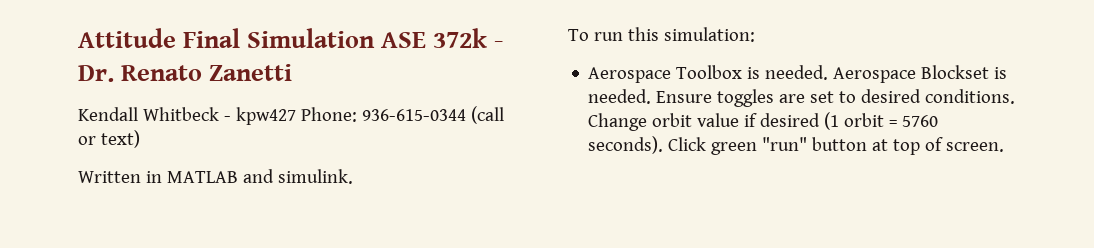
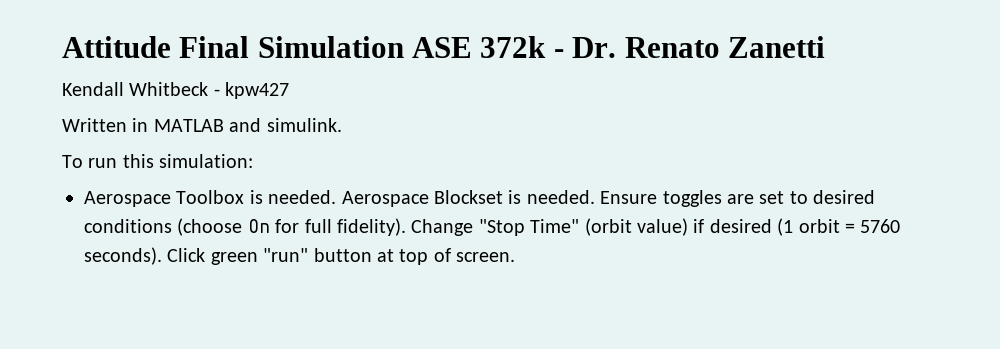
[300,106,504,124] [78,130,140,148] Phone: 936-615-0344 (call or text) -> (290, 90) none
[925,89,1016,104] [588,113,740,131] conditions. Change orbit value -> [84,218,688,236] conditions (choose On for full fidelity). Change "Stop Time" (orbit value)

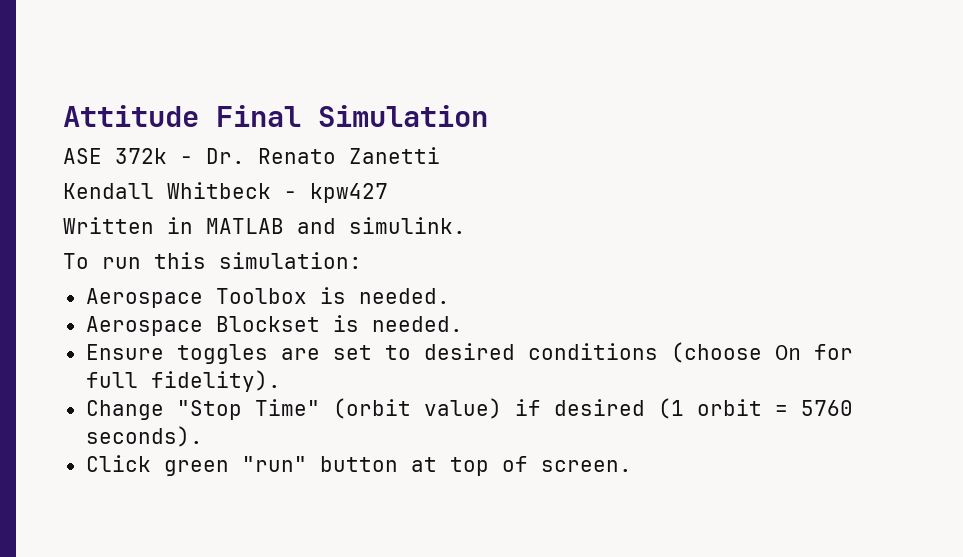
(404, 47) none -> (488, 116) //
(337, 197) none -> (450, 296) //
(595, 197) none -> (463, 324) //
(406, 227) none -> (281, 381) //
(162, 256) none -> (203, 436) //

